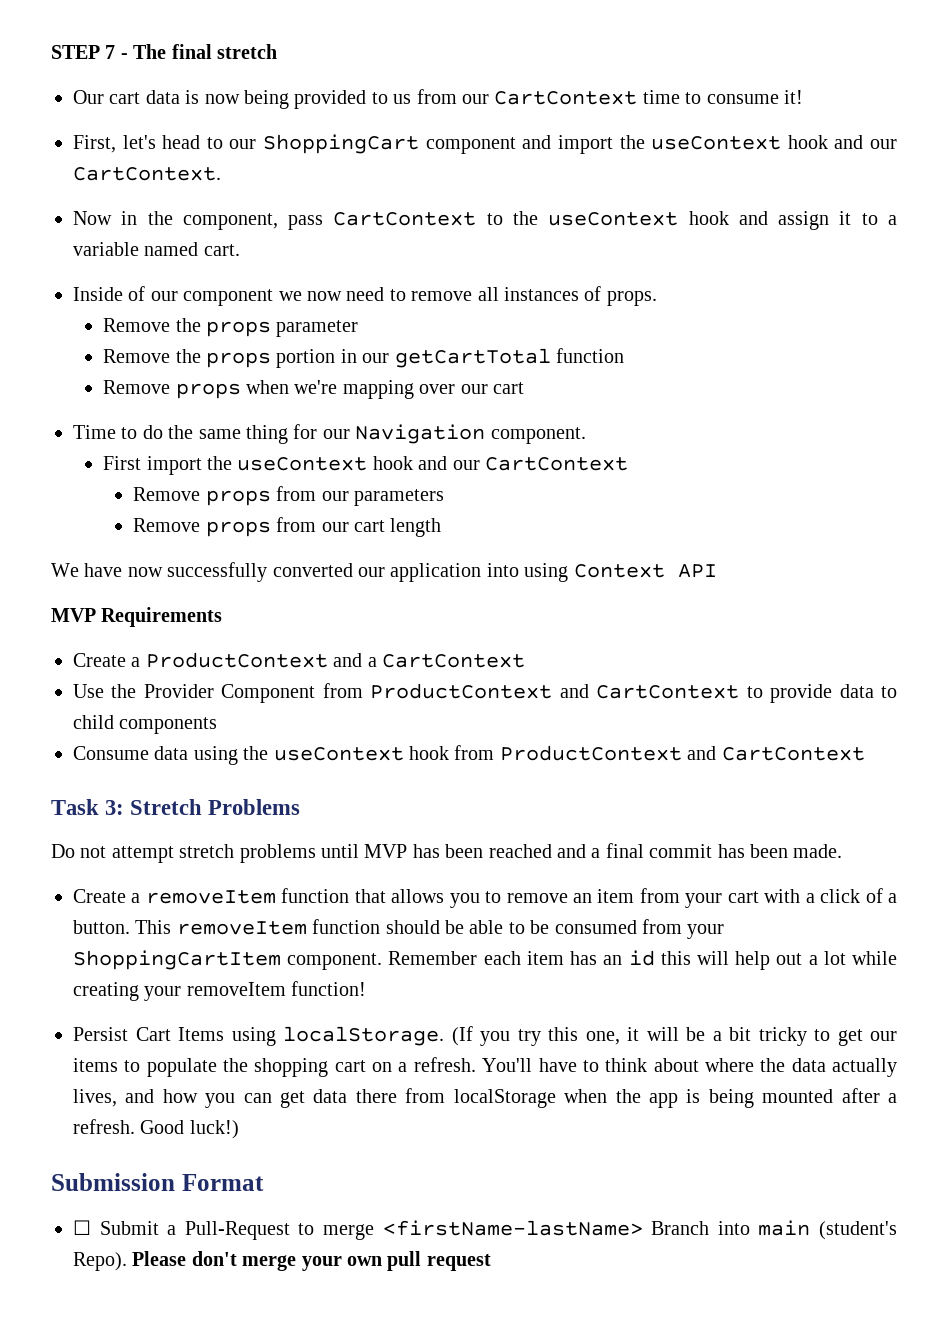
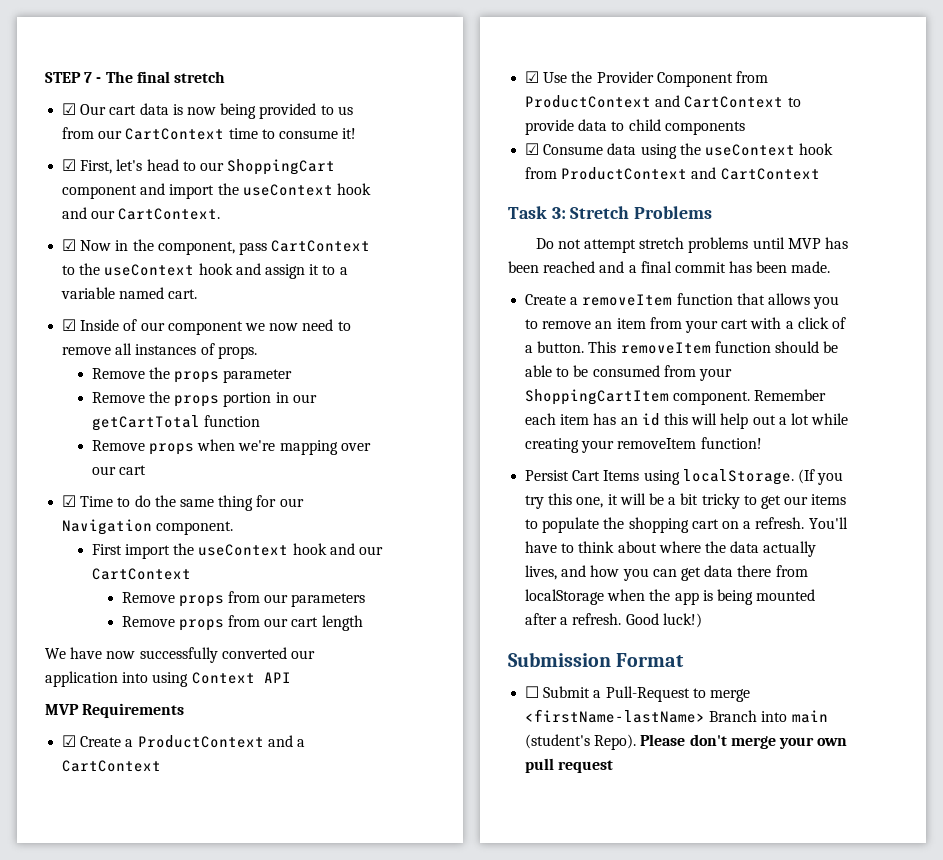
(277, 51) none -> [62,103,77,115] ☑
(803, 97) none -> [62,159,77,171] ☑
(221, 174) none -> [62,239,77,251] ☑
(240, 250) none -> [62,319,77,331] ☑
(524, 388) none -> [62,495,77,507] ☑
(223, 617) none -> [62,735,77,747] ☑
(525, 661) none -> [525,71,540,83] ☑
(218, 725) none -> [525,143,540,155] ☑

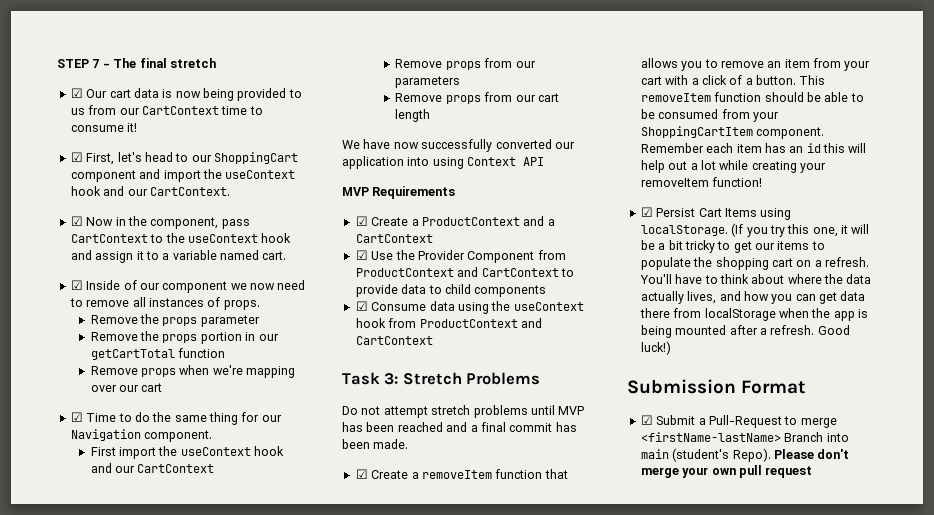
(831, 267) none -> [355,469,368,479] ☑
(762, 443) none -> [640,207,653,217] ☑
[525,686,540,698] ☐ -> [640,415,653,425] ☑

